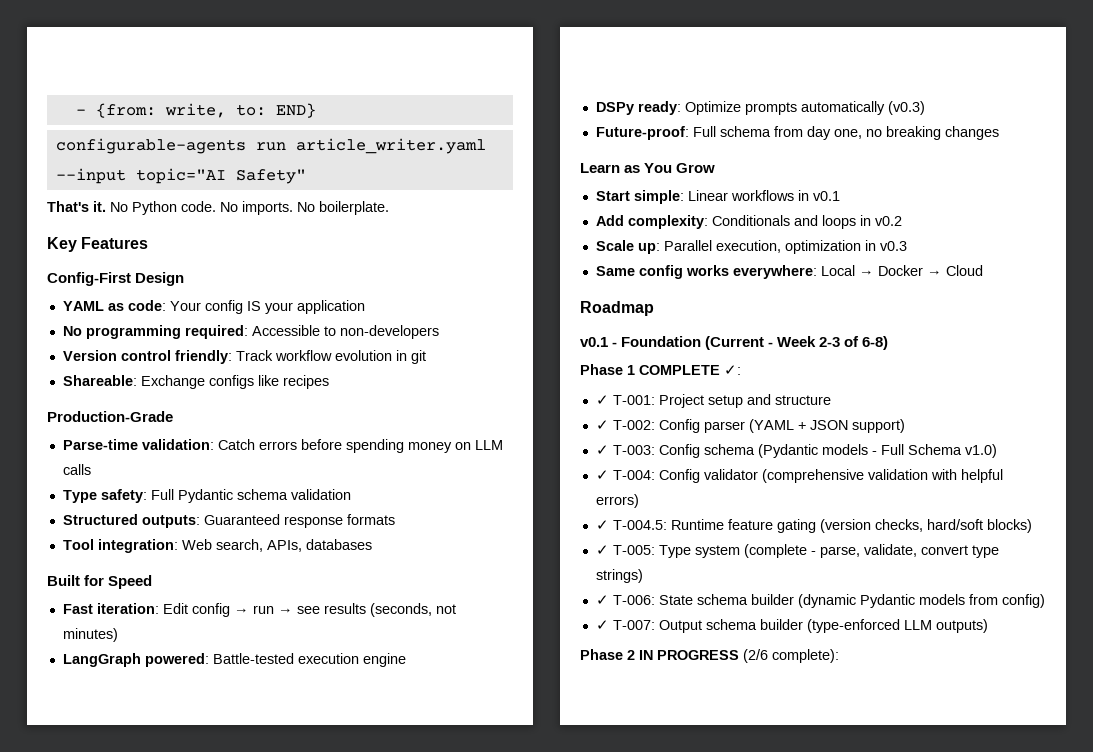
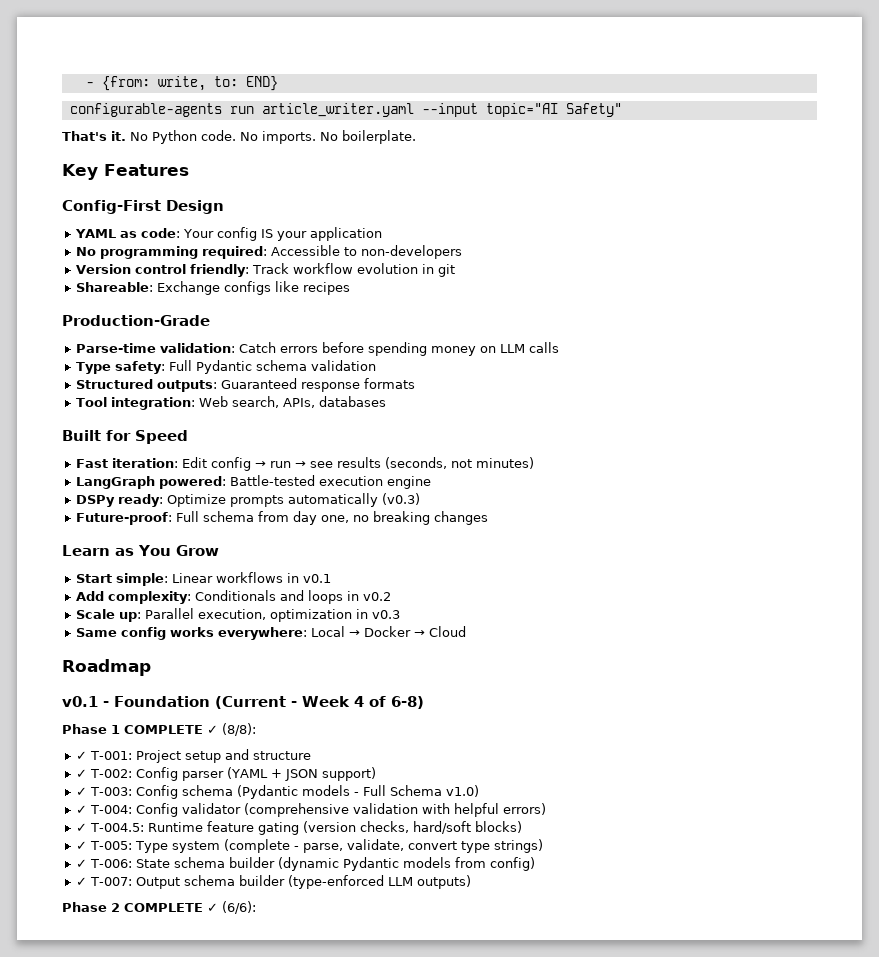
[819,337,841,347] 2-3 -> [354,696,364,707] 4
[724,365,741,375] ✓: -> [207,723,256,736] ✓ (8/8):
[639,649,839,663] IN PROGRESS (2/6 complete): -> [124,901,256,914] COMPLETE ✓ (6/6):

